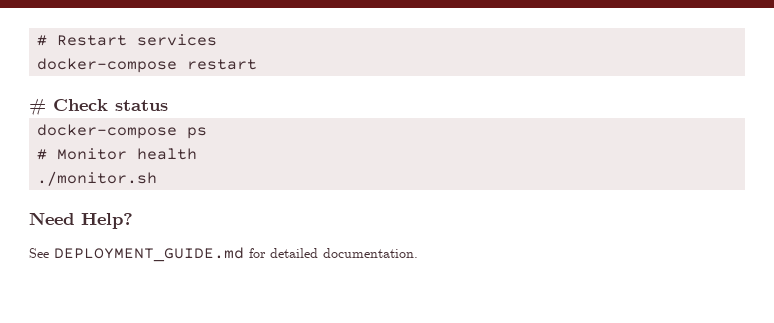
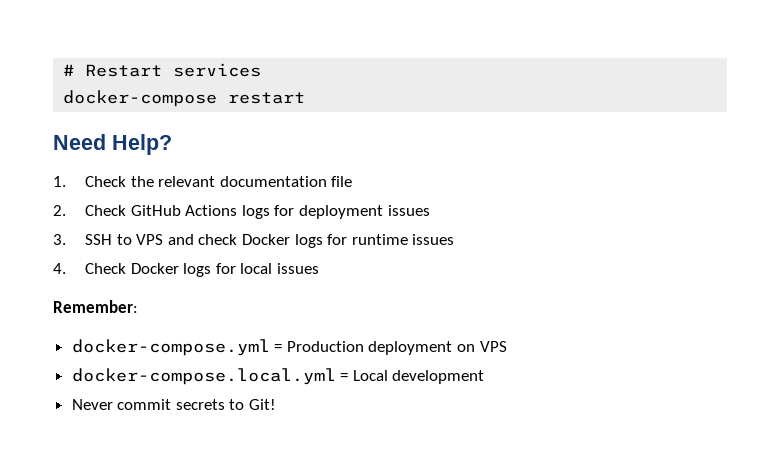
[29,98,168,116] [37,124,208,139] [37,148,198,160] [37,171,158,186] [29,212,133,229] [29,247,418,262] # Check status // docker-compose ps // # Monitor health // ./monitor.sh // Need Help? // See DEPLOYMENT_GUIDE.md for detailed documentation. -> [53,134,172,155] [53,176,353,187] [53,205,430,219] [53,234,455,248] [53,263,320,277] [53,300,138,313] [71,339,507,356] [71,368,485,385] [71,399,277,410] Need Help? // 1. Check the relevant documentation file // 2. Check GitHub Actions logs for deployment issues // 3. SSH to VPS and check Docker logs for runtime issues // 4. Check Docker logs for local issues // Remember: // docker-compose.yml = Production deployment on VPS // docker-compose.local.yml = Local development // Never commit secrets to Git!

